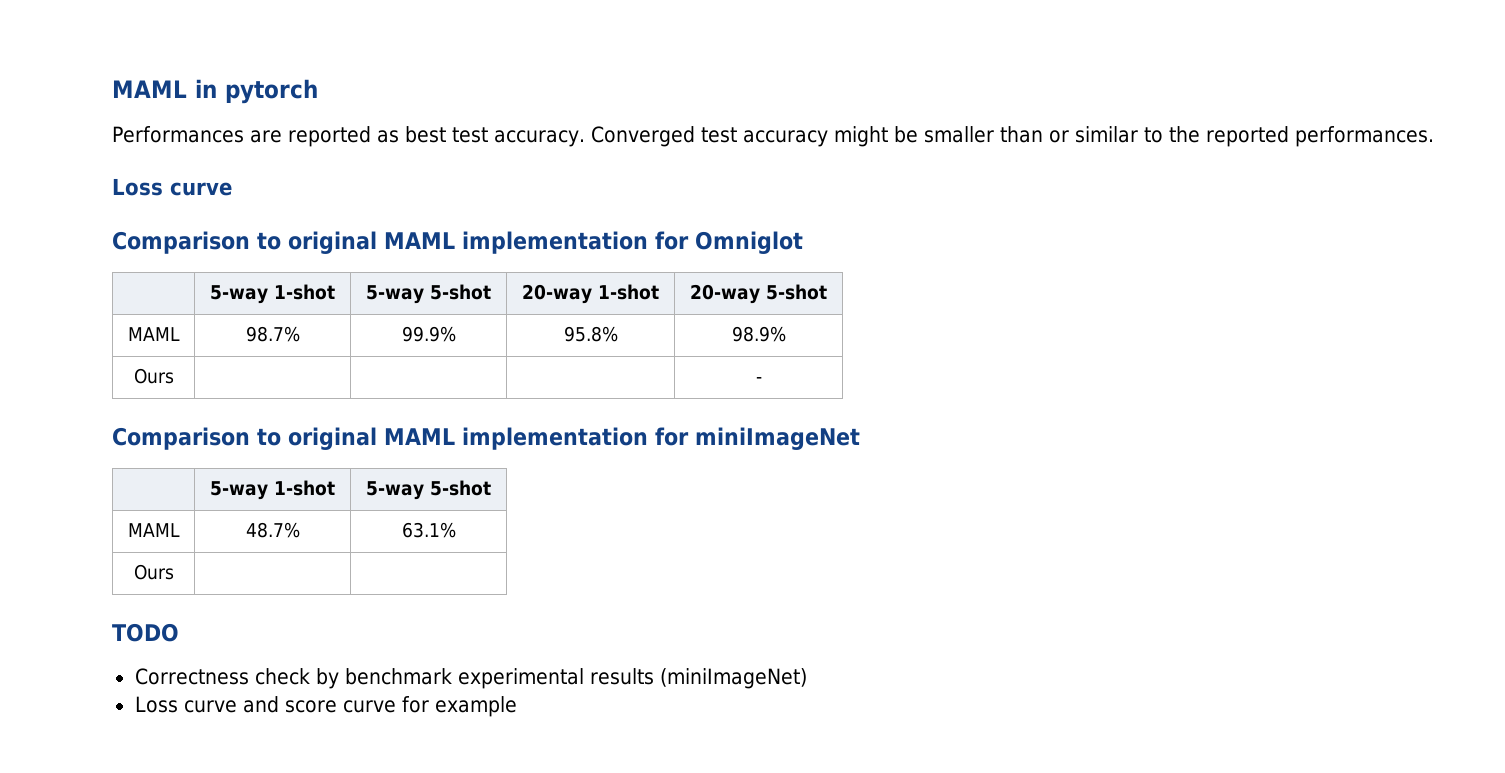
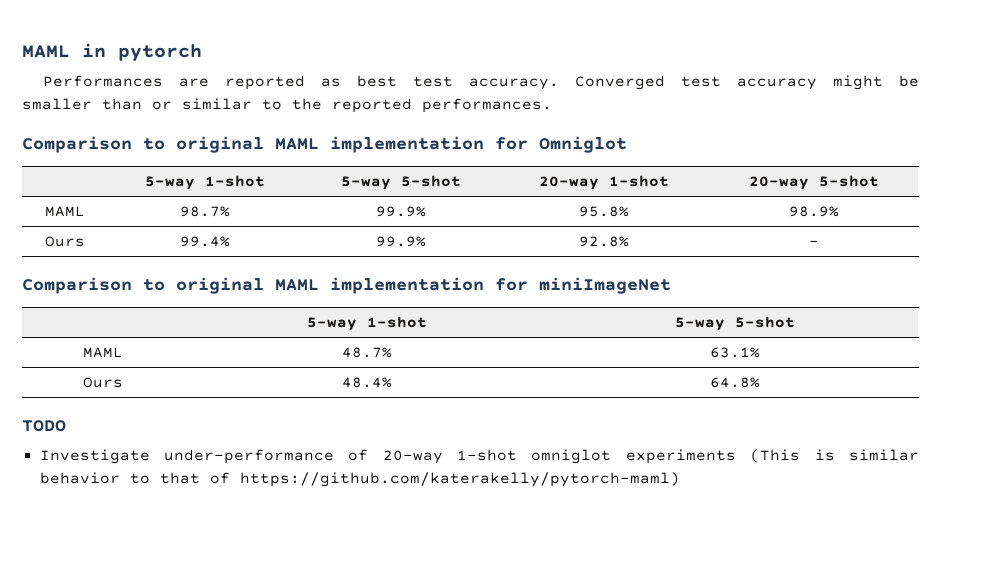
[112,178,232,196] // Loss curve -> (552, 105) none
(174, 376) | | -> [180,236,230,247] [375,236,426,247] [578,236,629,247] 99.4% | 99.9% | 92.8%
(174, 572) | -> [341,377,392,388] [709,377,760,388] 48.4% | 64.8%
[134,668,807,689] [134,696,517,717] Correctness check by benchmark experimental results (miniImageNet) // Loss curve and score curve for example -> [39,449,919,464] [39,472,680,487] Investigate under-performance of 20-way 1-shot omniglot experiments (This is similar behavior to that of https://github.com/katerakelly/pytorch-maml)

